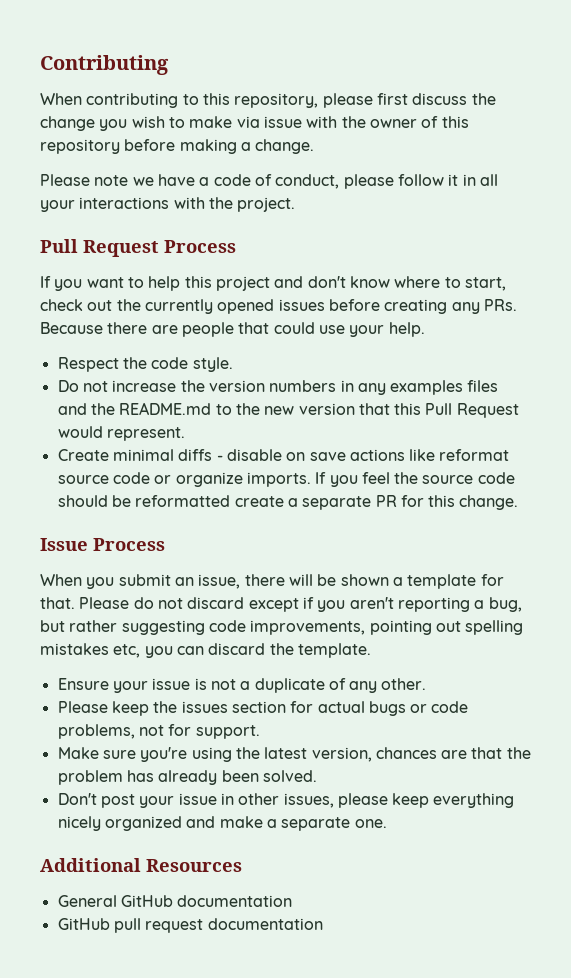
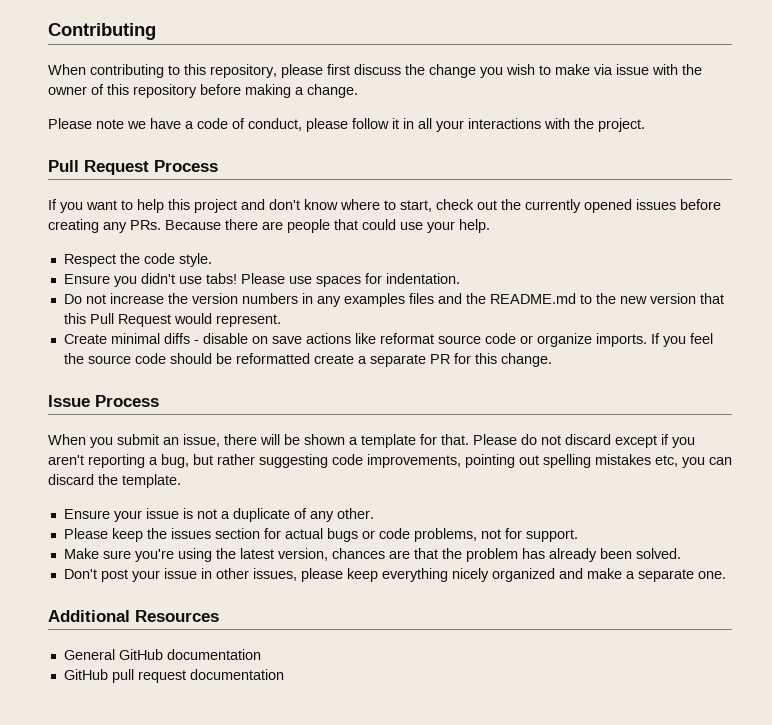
(233, 364) none -> [63,273,460,287] // Ensure you didn't use tabs! Please use spaces for indentation.

